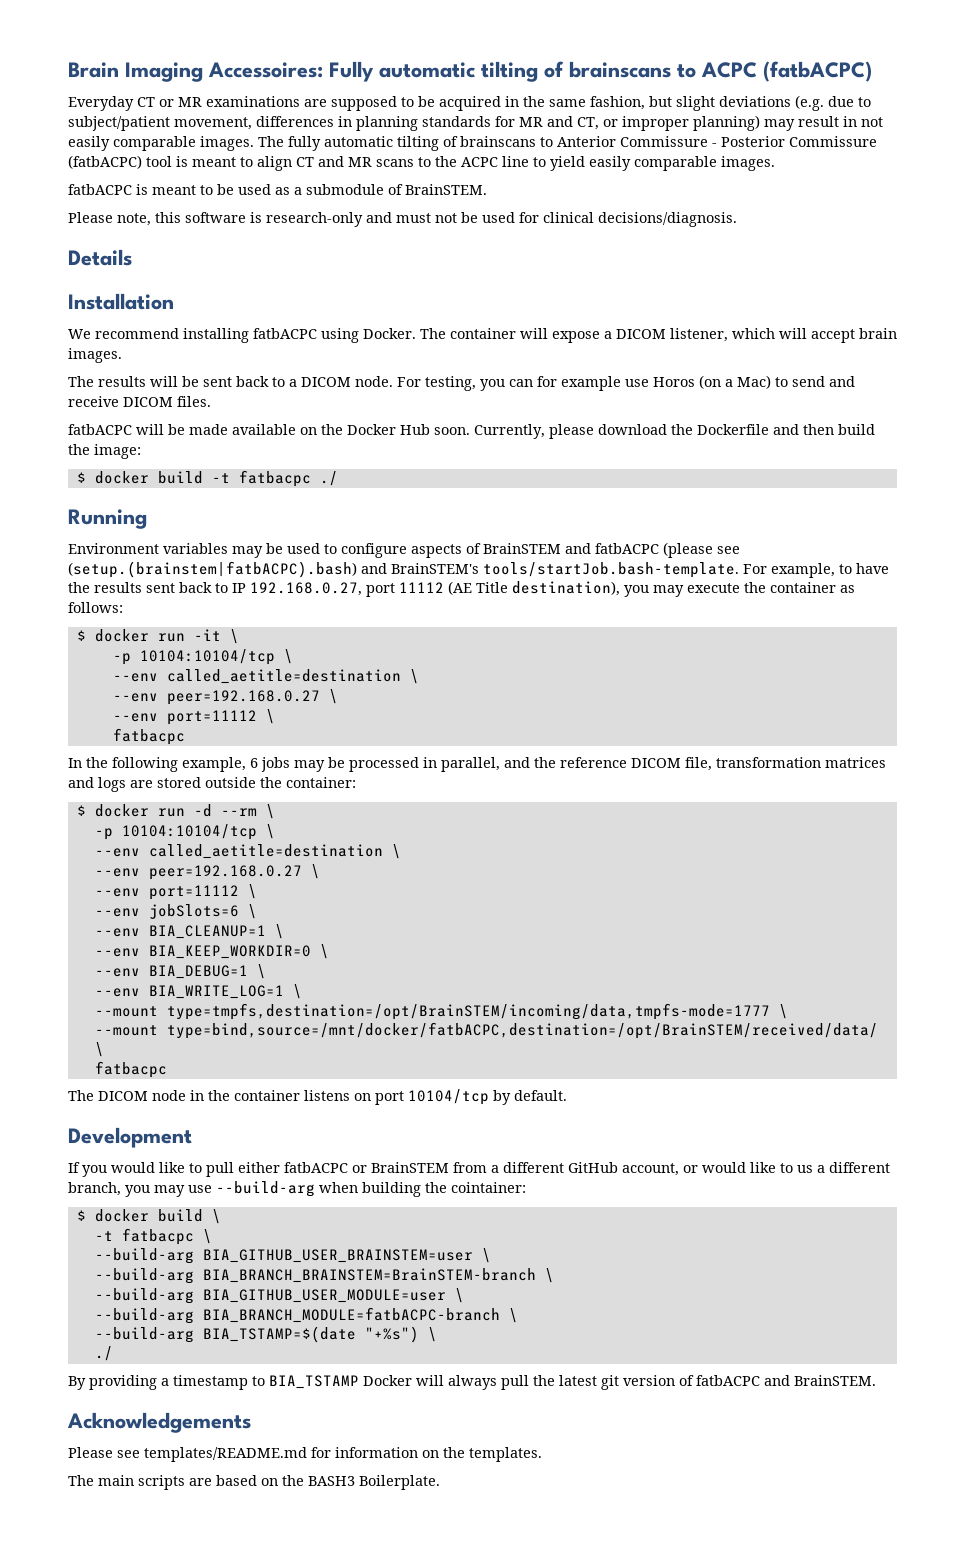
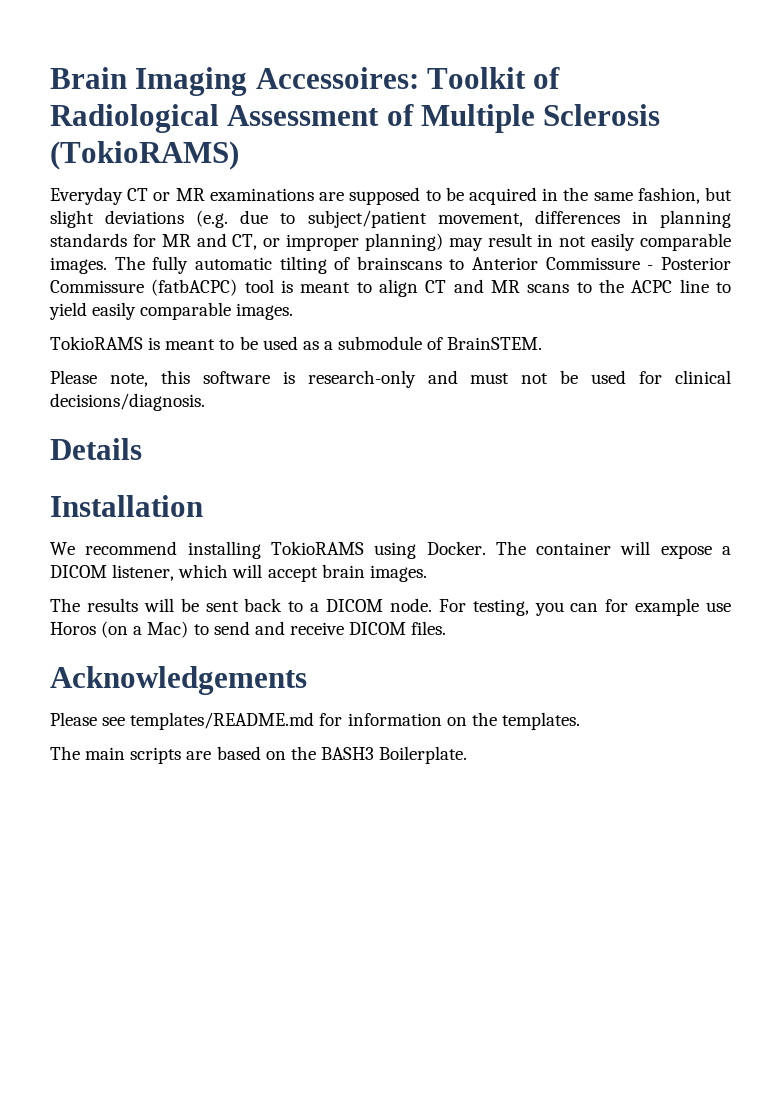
[329,61,872,82] Fully automatic tilting of brainscans to ACPC (fatbACPC) -> [427,67,561,89] [50,104,661,133] [50,141,239,170] Toolkit of Radiological Assessment of Multiple Sclerosis (TokioRAMS)
[68,184,132,195] fatbACPC -> [50,336,143,350] TokioRAMS
[253,328,317,339] fatbACPC -> [270,541,364,555] TokioRAMS
[68,424,875,439] [68,444,141,459] [76,470,338,487] [68,509,147,529] [68,542,740,558] [68,561,889,578] [68,581,855,597] [68,602,123,613] [76,629,239,644] [112,649,293,665] [112,669,419,684] [112,689,338,705] [112,709,275,725] [112,728,185,745] [68,757,886,772] [68,777,356,792] [76,804,275,819] [94,824,275,840] [94,844,401,859] [94,864,320,880] [94,884,257,900] [94,904,257,919] [94,924,284,939] [94,944,329,959] [94,964,266,979] [94,984,302,999] [94,1003,788,1020] [94,1022,878,1039] [94,1042,104,1057] [94,1061,167,1078] [68,1089,567,1105] [68,1127,192,1148] [68,1162,890,1177] [68,1181,526,1197] [76,1209,221,1224] [94,1228,212,1245] [94,1248,491,1264] [94,1268,554,1284] [94,1288,464,1304] [94,1307,518,1324] [94,1326,437,1343] [94,1346,113,1361] [68,1375,876,1390] // fatbACPC will be made available on the Docker Hub soon. Currently, please download the Dockerfile and then build the image: // $ docker build -t fatbacpc ./ // Running // Environment variables may be used to configure aspects of BrainSTEM and fatbACPC (please see (setup.(brainstem|fatbACPC).bash) and BrainSTEM's tools/startJob.bash-template. For example, to have the results sent back to IP 192.168.0.27, port 11112 (AE Title destination), you may execute the container as follows: // $ docker run -it \ // -p 10104:10104/tcp \ // --env called_aetitle=destination \ // --env peer=192.168.0.27 \ // --env port=11112 \ // fatbacpc // In the following example, 6 jobs may be processed in parallel, and the reference DICOM file, transformation matrices and logs are stored outside the container: // $ docker run -d --rm \ // -p 10104:10104/tcp \ // --env called_aetitle=destination \ // --env peer=192.168.0.27 \ // --env port=11112 \ // --env jobSlots=6 \ // --env BIA_CLEANUP=1 \ // --env BIA_KEEP_WORKDIR=0 \ // --env BIA_DEBUG=1 \ // --env BIA_WRITE_LOG=1 \ // --mount type=tmpfs,destination=/opt/BrainSTEM/incoming/data,tmpfs-mode=1777 \ // --mount type=bind,source=/mnt/docker/fatbACPC,destination=/opt/BrainSTEM/received/data/ \ // fatbacpc // The DICOM node in the container listens on port 10104/tcp by default. // Development // If you would like to pull either fatbACPC or BrainSTEM from a different GitHub account, or would like to us a different branch, you may use --build-arg when building the cointainer: // $ docker build \ // -t fatbacpc \ // --build-arg BIA_GITHUB_USER_BRAINSTEM=user \ // --build-arg BIA_BRANCH_BRAINSTEM=BrainSTEM-branch \ // --build-arg BIA_GITHUB_USER_MODULE=user \ // --build-arg BIA_BRANCH_MODULE=fatbACPC-branch \ // --build-arg BIA_TSTAMP=$(date "+%s") \ // ./ // By providing a timestamp to BIA_TSTAMP Docker will always pull the latest git version of fatbACPC and BrainSTEM. -> (447, 628) none

